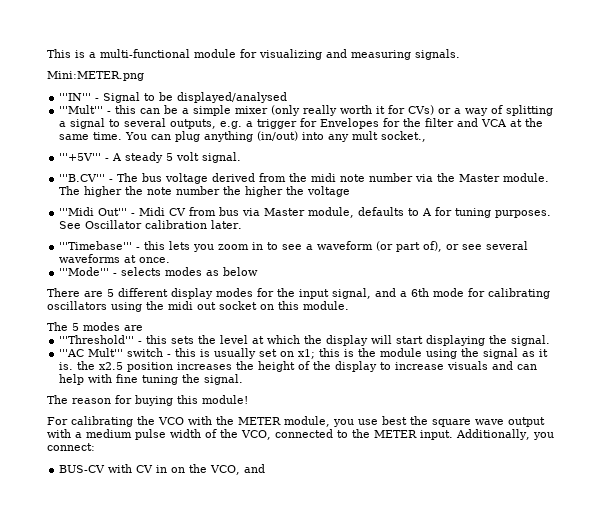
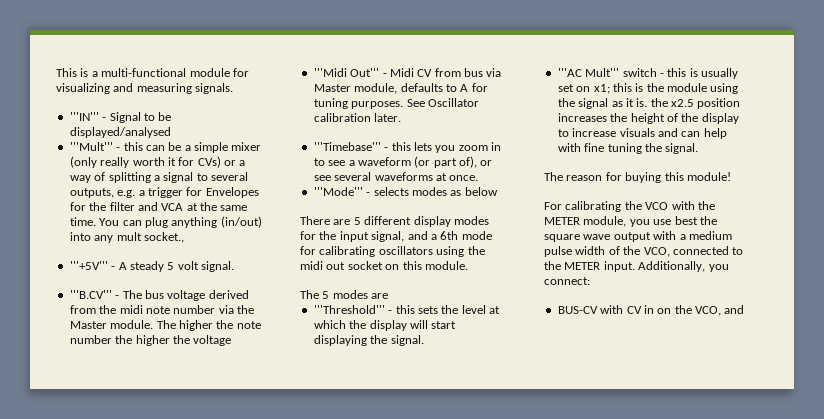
[47,71,144,81] // Mini:METER.png -> (234, 88) none

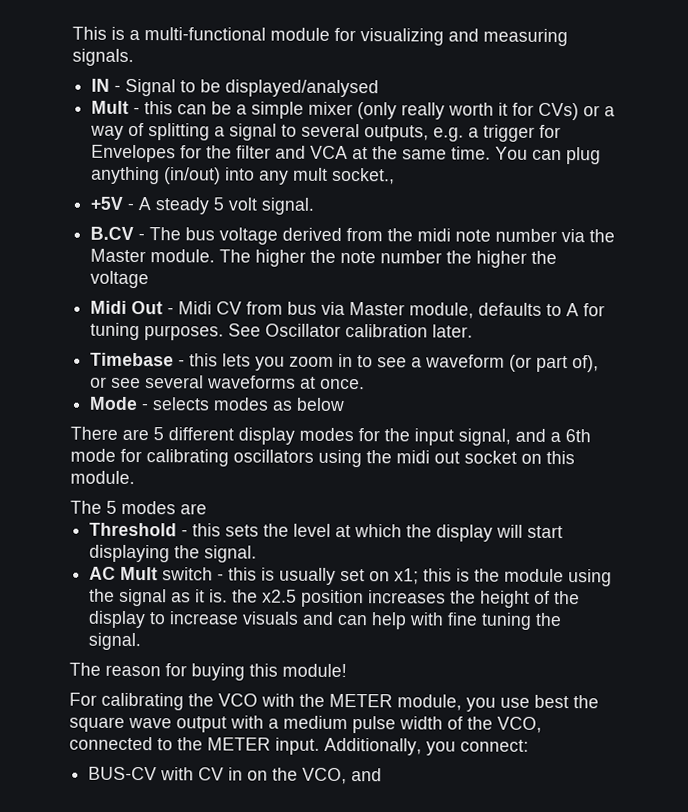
[69,112,99,121] '''IN''' -> [91,78,111,92] IN
[69,142,113,151] '''Mult''' -> [91,100,130,114] Mult
[69,261,108,270] '''+5V''' -> [90,196,124,210] +5V
[69,290,112,299] '''B.CV''' -> [90,226,135,241] B.CV
[313,68,380,77] '''Midi Out''' -> [90,300,164,315] Midi Out
[313,142,381,151] '''Timebase''' -> [90,352,175,367] Timebase
[313,187,363,196] '''Mode''' -> [89,396,139,411] Mode
[313,305,385,314] '''Threshold''' -> [89,522,178,537] Threshold
[557,68,620,77] '''AC Mult''' -> [89,566,159,581] AC Mult

